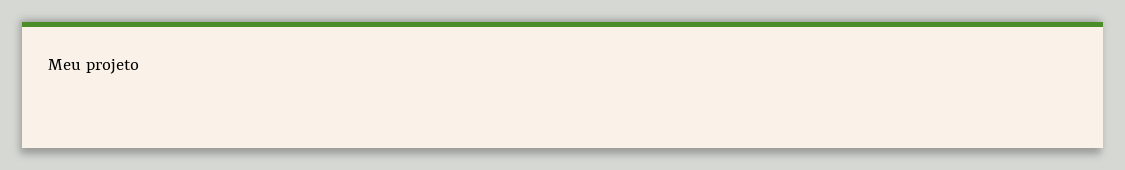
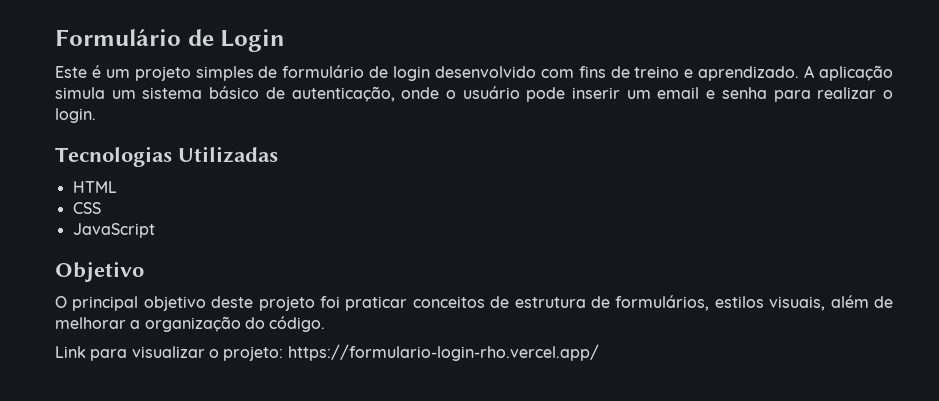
[48,59,139,74] Meu projeto -> [55,29,286,52] [55,65,893,81] [55,86,894,102] [55,108,96,123] [55,146,278,167] [72,181,117,193] [72,202,101,214] [72,223,155,238] [55,261,144,282] [55,295,893,311] [55,316,326,332] [55,344,599,361] Formulário de Login // Este é um projeto simples de formulário de login desenvolvido com fins de treino e aprendizado. A aplicação simula um sistema básico de autenticação, onde o usuário pode inserir um email e senha para realizar o login. // Tecnologias Utilizadas // HTML // CSS // JavaScript // Objetivo // O principal objetivo deste projeto foi praticar conceitos de estrutura de formulários, estilos visuais, além de melhorar a organização do código. // Link para visualizar o projeto: https://formulario-login-rho.vercel.app/

